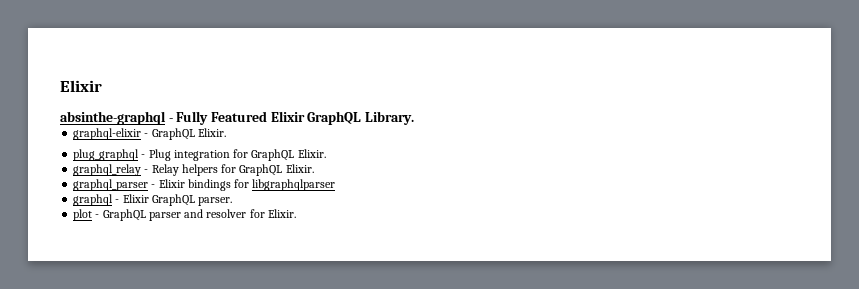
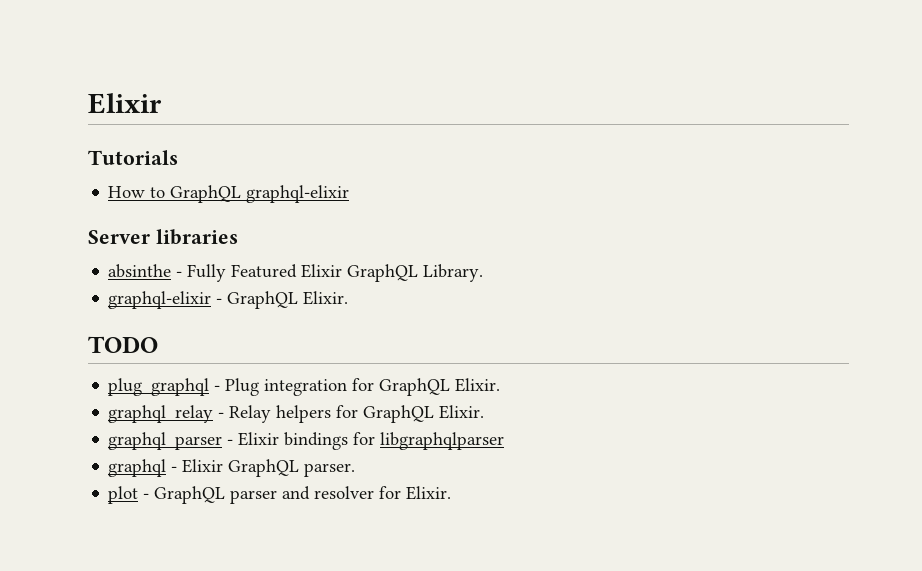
[60,111,166,125] absinthe-graphql -> [88,150,178,165] [108,185,350,203] [88,229,238,245] [108,264,172,278] Tutorials // How to GraphQL graphql-elixir // Server libraries // absinthe
(226, 132) none -> [88,336,158,353] // TODO

